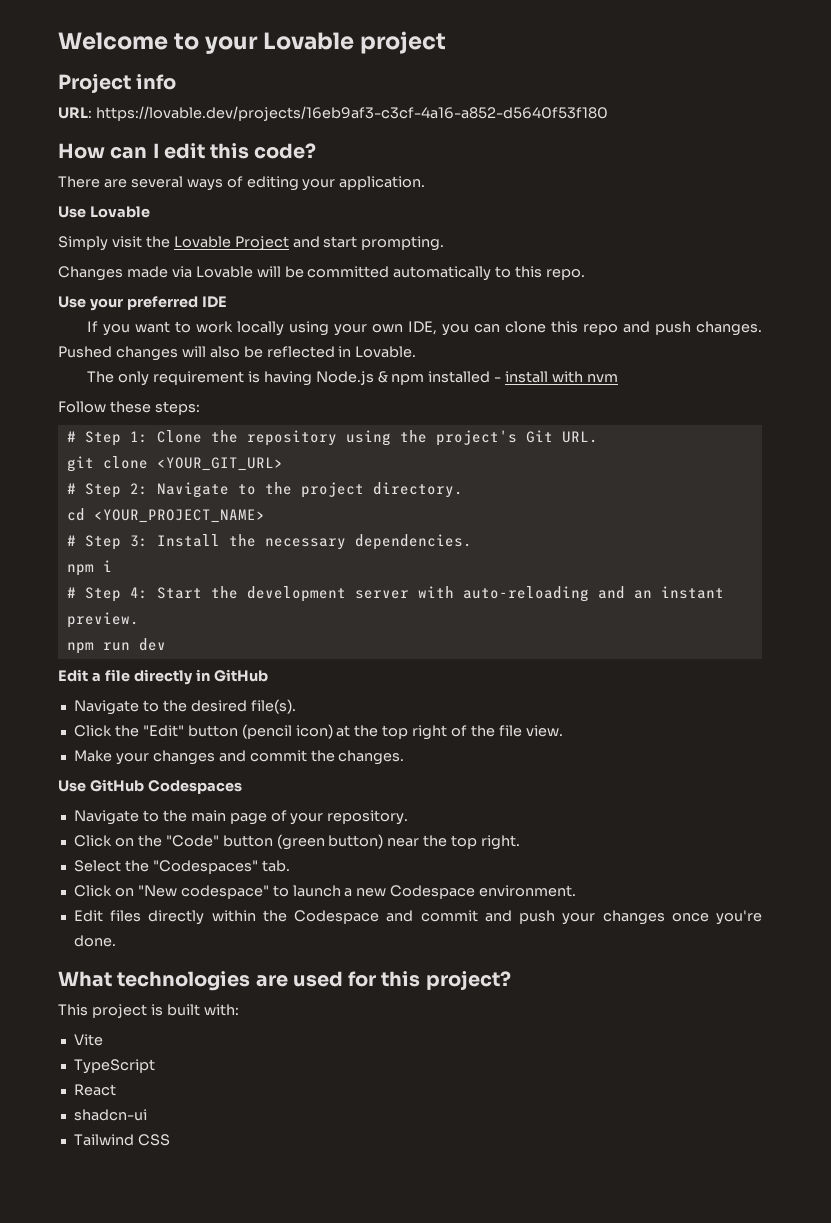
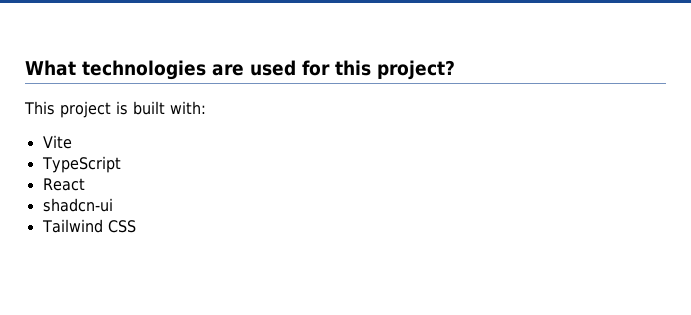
[58,31,447,54] [58,73,177,93] [58,106,608,121] [58,143,317,159] [58,176,426,191] [58,206,150,218] [58,236,445,251] [58,266,586,281] [58,296,227,311] [87,321,763,336] [58,346,417,361] [87,371,619,386] [58,401,200,415] [66,430,598,446] [66,456,283,472] [66,482,463,498] [66,508,265,523] [66,534,472,550] [66,560,112,576] [66,586,724,602] [66,612,139,628] [66,638,166,654] [58,669,268,685] [73,699,296,715] [73,724,563,740] [73,750,405,765] [58,779,242,794] [73,810,409,825] [73,834,521,850] [73,860,290,874] [73,885,577,899] [73,910,762,925] [73,935,116,947] Welcome to your Lovable project // Project info // URL: https://lovable.dev/projects/16eb9af3-c3cf-4a16-a852-d5640f53f180 // How can I edit this code? // There are several ways of editing your application. // Use Lovable // Simply visit the Lovable Project and start prompting. // Changes made via Lovable will be committed automatically to this repo. // Use your preferred IDE // If you want to work locally using your own IDE, you can clone this repo and push changes. Pushed changes will also be reflected in Lovable. // The only requirement is having Node.js & npm installed - install with nvm // Follow these steps: // # Step 1: Clone the repository using the project's Git URL. // git clone <YOUR_GIT_URL> // # Step 2: Navigate to the project directory. // cd <YOUR_PROJECT_NAME> // # Step 3: Install the necessary dependencies. // npm i // # Step 4: Start the development server with auto-reloading and an instant preview. // npm run dev // Edit a file directly in GitHub // Navigate to the desired file(s). // Click the "Edit" button (pencil icon) at the top right of the file view. // Make your changes and commit the changes. // Use GitHub Codespaces // Navigate to the main page of your repository. // Click on the "Code" button (green button) near the top right. // Select the "Codespaces" tab. // Click on "New codespace" to launch a new Codespace environment. // Edit files directly within the Codespace and commit and push your changes once you're done. // -> (25, 68) none

